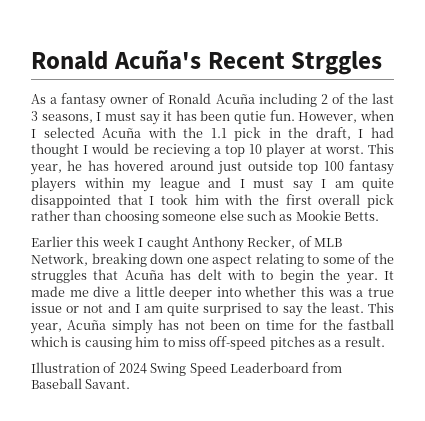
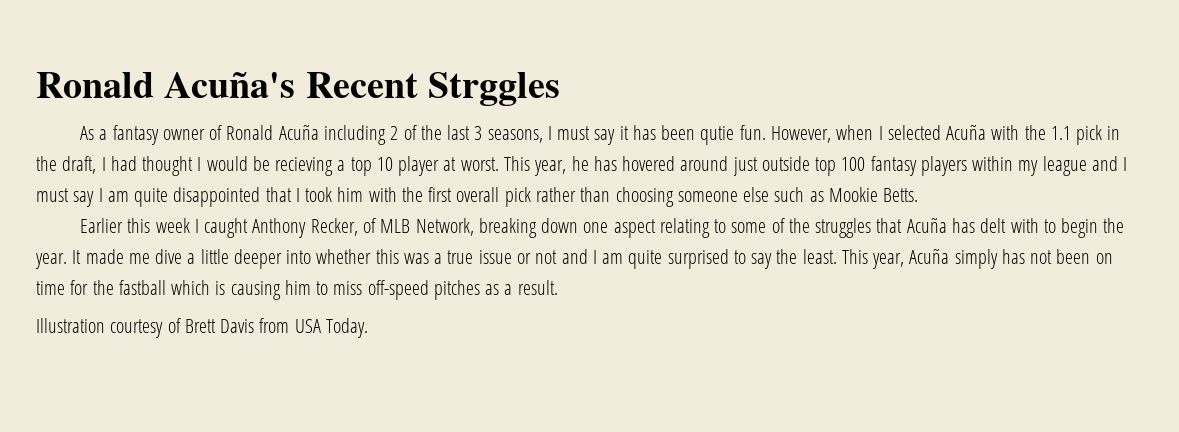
[103,362,343,376] [31,378,131,389] of 2024 Swing Speed Leaderboard from Baseball Savant. -> [110,318,368,338] courtesy of Brett Davis from USA Today.

